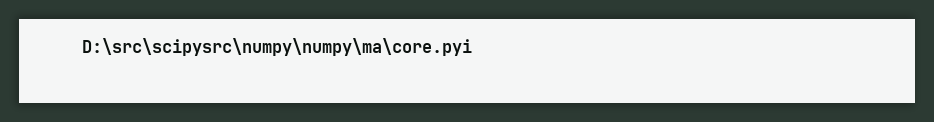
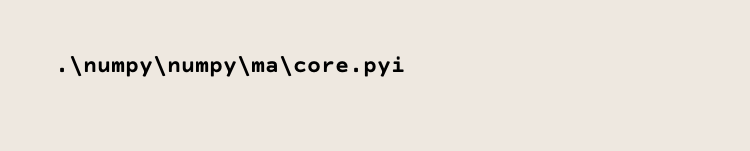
[82,38,472,56] D:\src\scipysrc\numpy\numpy\ma\core.pyi -> [55,55,405,77] .\numpy\numpy\ma\core.pyi

